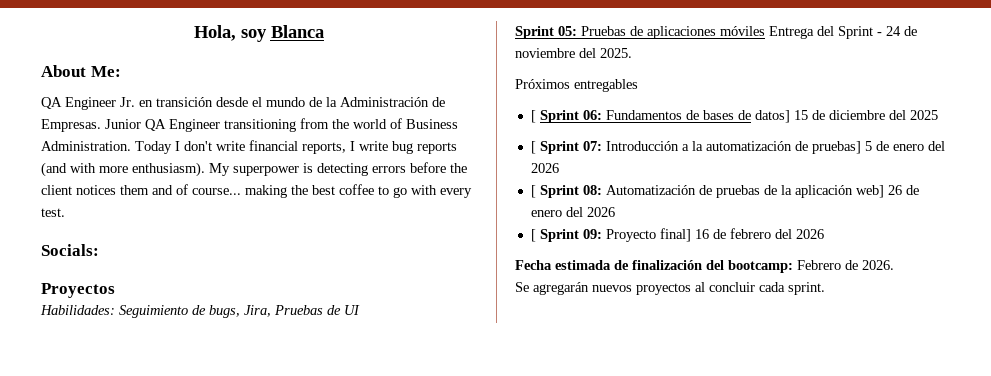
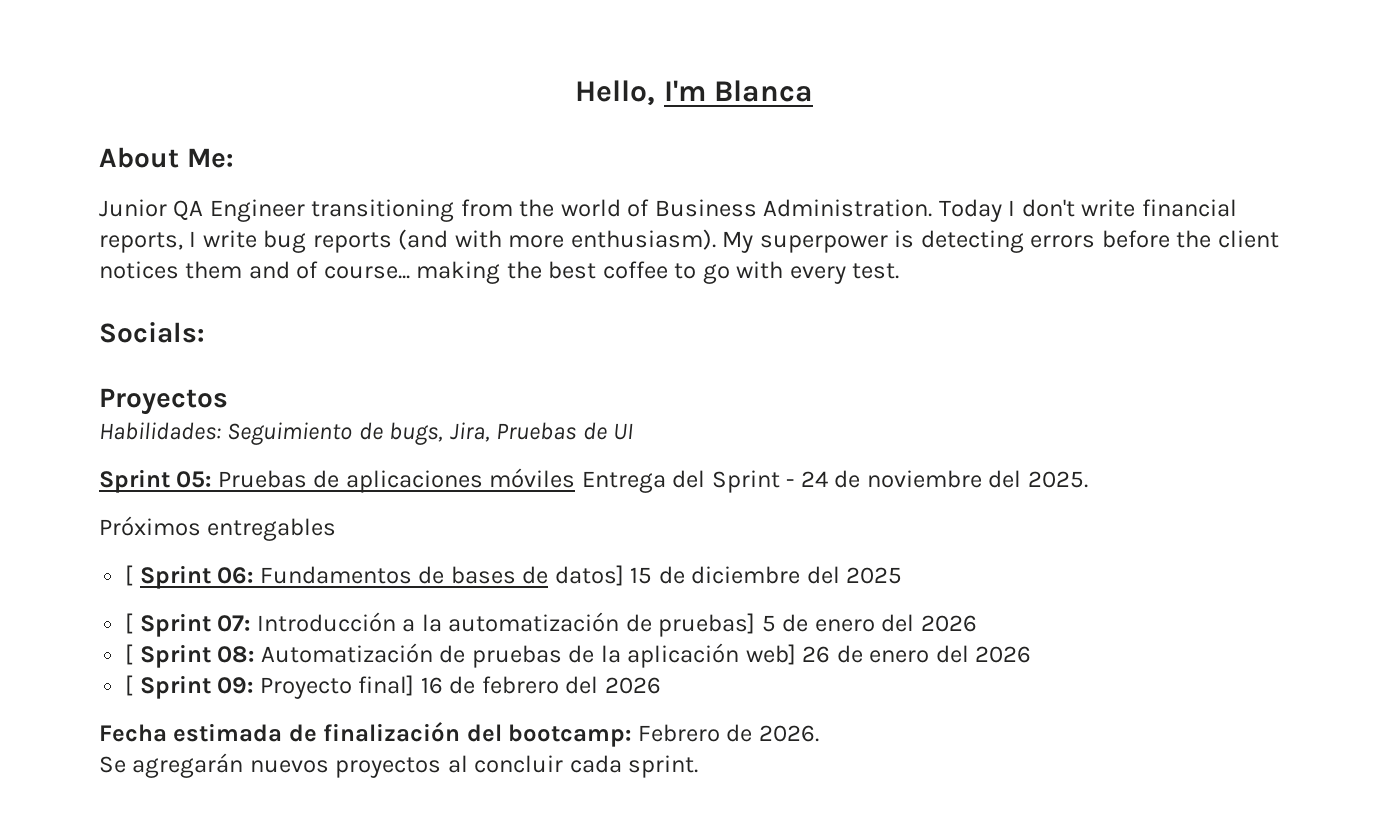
[193,25,267,42] Hola, soy -> [575,80,706,106] Hello, I'm
[41,97,445,110] [41,119,101,132] QA Engineer Jr. en transición desde el mundo de la Administración de Empresas. -> (234, 158) none

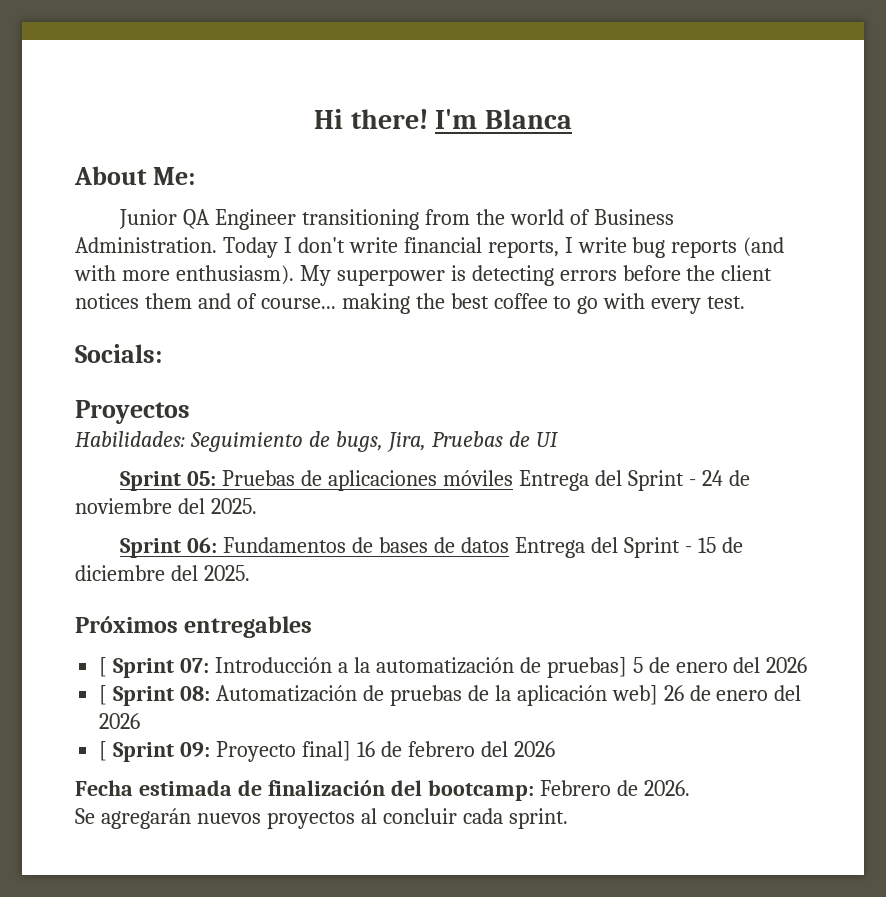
[575,80,656,106] Hello, -> [314,109,428,129] Hi there!
[99,516,337,541] [125,565,134,586] Próximos entregables // [ -> (257, 506) none
[554,565,624,586] datos] -> [461,537,692,558] datos Entrega del Sprint -
[846,567,903,584] 2025 -> [203,565,250,581] [75,616,313,638] 2025. // Próximos entregables

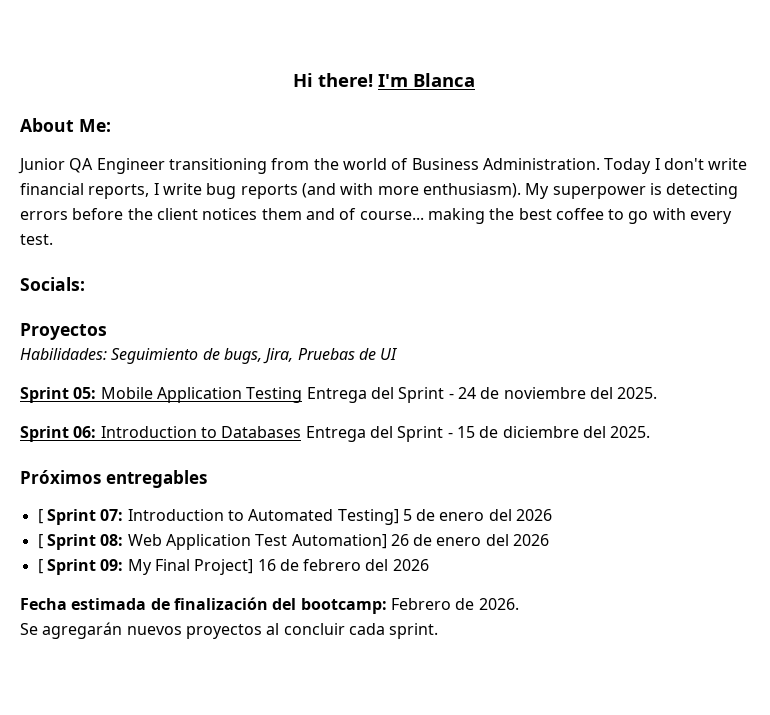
[222,470,514,491] Pruebas de aplicaciones móviles -> [100,387,303,403] Mobile Application Testing
[223,537,510,553] Fundamentos de bases de datos -> [100,426,302,438] Introduction to Databases
[215,657,627,678] Introducción a la automatización de pruebas] -> [127,509,399,525] Introduction to Automated Testing]
[216,685,658,706] Automatización de pruebas de la aplicación web] -> [127,534,387,550] Web Application Test Automation]
[216,741,351,762] Proyecto final] -> [127,559,254,575] My Final Project]

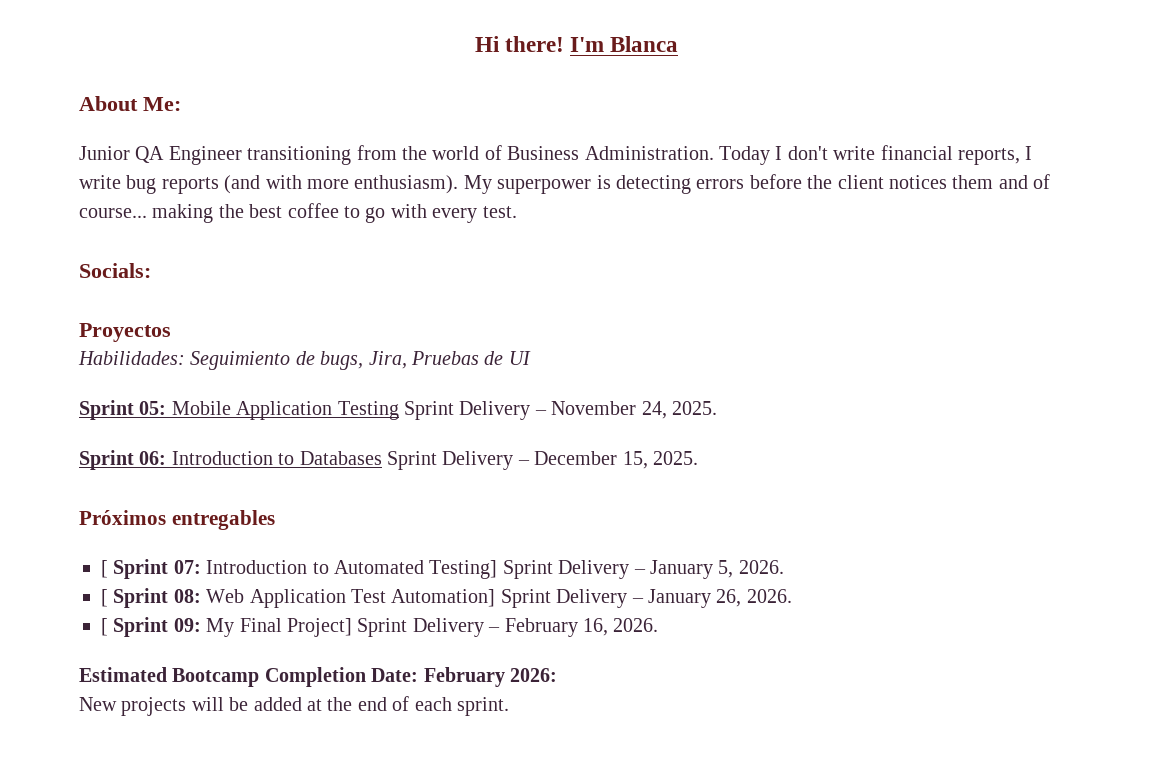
[306,387,613,403] Entrega del Sprint - 24 de noviembre del -> [404,401,667,420] Sprint Delivery – November 24,
[305,426,606,442] Entrega del Sprint - 15 de diciembre del -> [387,451,648,470] Sprint Delivery – December 15,
[402,509,553,521] 5 de enero del 2026 -> [502,560,784,579] Sprint Delivery – January 5, 2026.
[390,534,550,546] 26 de enero del 2026 -> [500,589,792,608] Sprint Delivery – January 26, 2026.
[257,559,429,571] [20,597,519,614] [20,622,385,639] 16 de febrero del 2026 // Fecha estimada de finalización del bootcamp: Febrero de 2026. // Se agregarán nuevos proyectos al concluir cada -> [357,618,659,637] [79,667,557,687] [79,696,452,716] Sprint Delivery – February 16, 2026. // Estimated Bootcamp Completion Date: February 2026: // New projects will be added at the end of each

